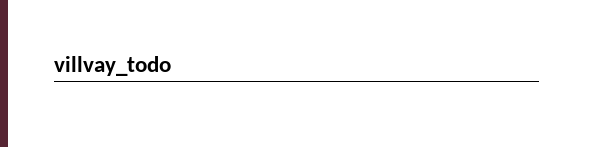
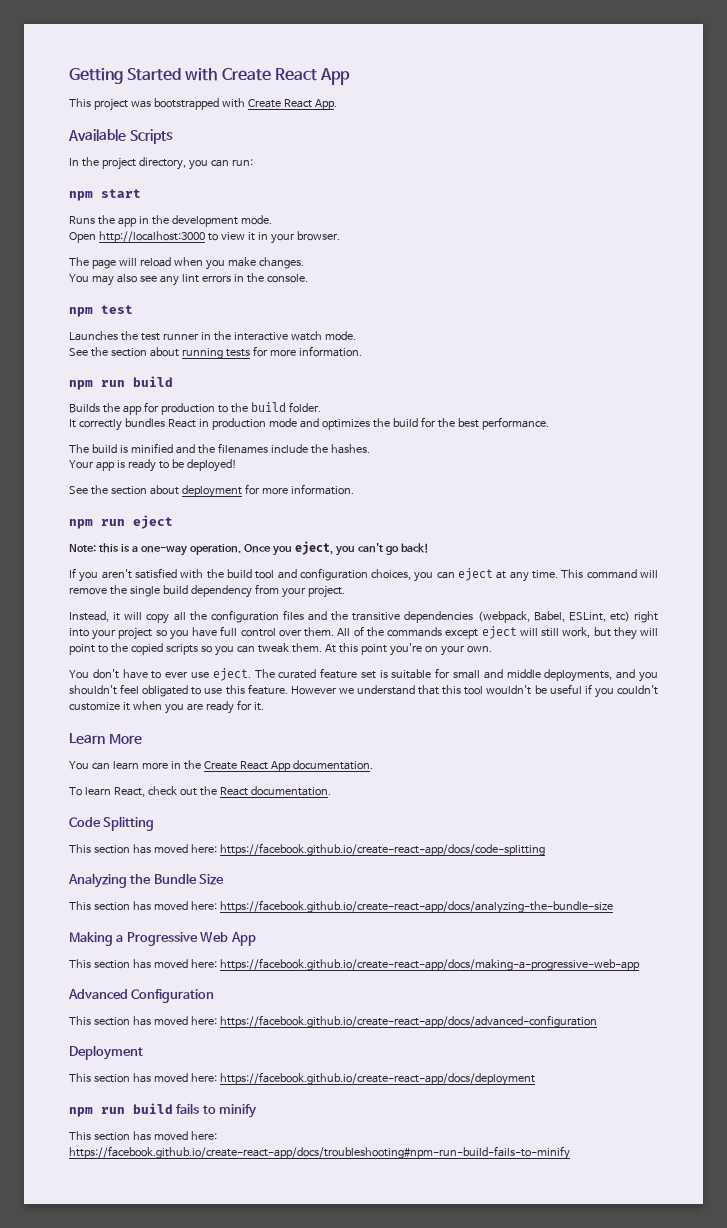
[54,56,171,76] villvay_todo -> [69,68,350,85] [69,98,337,111] [68,129,173,144] [69,157,253,170] [69,189,141,201] [69,215,272,227] [69,231,340,244] [69,257,304,270] [69,273,308,286] [69,305,133,317] [69,331,356,341] [69,346,362,359] [69,376,173,390] [69,402,321,415] [69,417,549,431] [69,443,370,454] [69,459,237,472] [69,484,354,498] [69,515,173,529] [69,541,429,556] [69,568,658,582] [69,584,345,598] [69,610,658,624] [69,626,658,640] [69,643,492,656] [69,668,658,682] [69,684,658,698] [69,700,264,714] [69,733,142,744] [69,760,373,772] [69,786,331,797] [69,816,155,831] [69,843,545,856] [68,873,225,888] [69,900,613,914] [69,932,256,946] [69,958,640,971] [68,989,215,1003] [69,1015,597,1028] [69,1045,143,1060] [69,1072,535,1086] [69,1103,258,1118] [69,1131,217,1141] [69,1146,570,1160] Getting Started with Create React App // This project was bootstrapped with Create React App. // Available Scripts // In the project directory, you can run: // npm start // Runs the app in the development mode. // Open http://localhost:3000 to view it in your browser. // The page will reload when you make changes. // You may also see any lint errors in the console. // npm test // Launches the test runner in the interactive watch mode. // See the section about running tests for more information. // npm run build // Builds the app for production to the build folder. // It correctly bundles React in production mode and optimizes the build for the best performance. // The build is minified and the filenames include the hashes. // Your app is ready to be deployed! // See the section about deployment for more information. // npm run eject // Note: this is a one-way operation. Once you eject, you can't go back! // If you aren't satisfied with the build tool and configuration choices, you can eject at any time. This command will remove the single build dependency from your project. // Instead, it will copy all the configuration files and the transitive dependencies (webpack, Babel, ESLint, etc) right into your project so you have full control over them. All of the commands except eject will still work, but they will point to the copied scripts so you can tweak them. At this point you're on your own. // You don't have to ever use eject. The curated feature set is suitable for small and middle deployments, and you shouldn't feel obligated to use this feature. However we understand that this tool wouldn't be useful if you couldn't customize it when you are ready for it. // Learn More // You can learn more in the Create React App documentation. // To learn React, check out the React documentation. // Code Splitting // This section has moved here: https://facebook.github.io/create-react-app/docs/code-splitting // Analyzing the Bundle Size // This section has moved here: https://facebook.github.io/create-react-app/docs/analyzing-the-bundle-size // Making a Progressive Web App // This section has moved here: https://facebook.github.io/create-react-app/docs/making-a-progressive-web-app // Advanced Configuration // This section has moved here: https://facebook.github.io/create-react-app/docs/advanced-configuration // Deployment // This section has moved here: https://facebook.github.io/create-react-app/docs/deployment // npm run build fails to minify // This section has moved here: https://facebook.github.io/create-react-app/docs/troubleshooting#npm-run-build-fails-to-minify

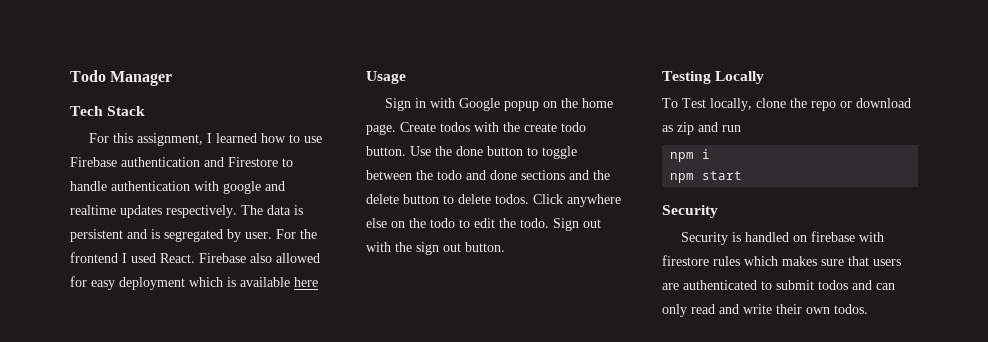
[69,68,350,85] [69,98,337,111] [68,129,173,144] [69,157,253,170] [69,189,141,201] [69,215,272,227] [69,231,340,244] [69,257,304,270] [69,273,308,286] [69,305,133,317] [69,331,356,341] [69,346,362,359] [69,376,173,390] [69,402,321,415] [69,417,549,431] [69,443,370,454] [69,459,237,472] [69,484,354,498] [69,515,173,529] [69,541,429,556] [69,568,658,582] [69,584,345,598] [69,610,658,624] [69,626,658,640] [69,643,492,656] [69,668,658,682] [69,684,658,698] [69,700,264,714] [69,733,142,744] [69,760,373,772] [69,786,331,797] [69,816,155,831] [69,843,545,856] [68,873,225,888] [69,900,613,914] [69,932,256,946] [69,958,640,971] [68,989,215,1003] [69,1015,597,1028] [69,1045,143,1060] [69,1072,535,1086] [69,1103,258,1118] [69,1131,217,1141] [69,1146,570,1160] Getting Started with Create React App // This project was bootstrapped with Create React App. // Available Scripts // In the project directory, you can run: // npm start // Runs the app in the development mode. // Open http://localhost:3000 to view it in your browser. // The page will reload when you make changes. // You may also see any lint errors in the console. // npm test // Launches the test runner in the interactive watch mode. // See the section about running tests for more information. // npm run build // Builds the app for production to the build folder. // It correctly bundles React in production mode and optimizes the build for the best performance. // The build is minified and the filenames include the hashes. // Your app is ready to be deployed! // See the section about deployment for more information. // npm run eject // Note: this is a one-way operation. Once you eject, you can't go back! // If you aren't satisfied with the build tool and configuration choices, you can eject at any time. This command will remove the single build dependency from your project. // Instead, it will copy all the configuration files and the transitive dependencies (webpack, Babel, ESLint, etc) right into your project so you have full control over them. All of the commands except eject will still work, but they will point to the copied scripts so you can tweak them. At this point you're on your own. // You don't have to ever use eject. The curated feature set is suitable for small and middle deployments, and you shouldn't feel obligated to use this feature. However we understand that this tool wouldn't be useful if you couldn't customize it when you are ready for it. // Learn More // You can learn more in the Create React App documentation. // To learn React, check out the React documentation. // Code Splitting // This section has moved here: https://facebook.github.io/create-react-app/docs/code-splitting // Analyzing the Bundle Size // This section has moved here: https://facebook.github.io/create-react-app/docs/analyzing-the-bundle-size // Making a Progressive Web App // This section has moved here: https://facebook.github.io/create-react-app/docs/making-a-progressive-web-app // Advanced Configuration // This section has moved here: https://facebook.github.io/create-react-app/docs/advanced-configuration // Deployment // This section has moved here: https://facebook.github.io/create-react-app/docs/deployment // npm run build fails to minify // This section has moved here: https://facebook.github.io/create-react-app/docs/troubleshooting#npm-run-build-fails-to-minify -> [70,70,173,86] [70,106,146,116] [88,133,322,146] [70,157,293,167] [70,181,285,194] [70,205,303,218] [70,229,317,242] [70,252,320,263] [70,276,318,290] [366,71,406,84] [384,98,613,111] [366,122,586,135] [366,146,577,159] [366,170,610,180] [366,194,621,207] [366,218,601,231] [366,242,505,255] [662,71,765,84] [662,98,911,111] [662,122,741,135] [670,149,711,162] [670,171,743,183] [662,205,718,218] [680,231,884,245] [662,255,901,266] [662,280,895,290] [662,304,868,317] Todo Manager // Tech Stack // For this assignment, I learned how to use Firebase authentication and Firestore to handle authentication with google and realtime updates respectively. The data is persistent and is segregated by user. For the frontend I used React. Firebase also allowed for easy deployment which is available here // Usage // Sign in with Google popup on the home page. Create todos with the create todo button. Use the done button to toggle between the todo and done sections and the delete button to delete todos. Click anywhere else on the todo to edit the todo. Sign out with the sign out button. // Testing Locally // To Test locally, clone the repo or download as zip and run // npm i // npm start // Security // Security is handled on firebase with firestore rules which makes sure that users are authenticated to submit todos and can only read and write their own todos.

